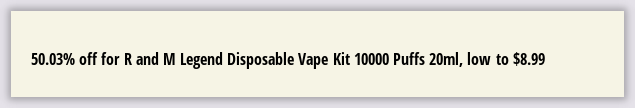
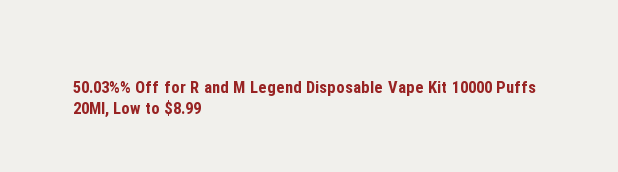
[31,52,99,65] 50.03% off -> [73,81,160,93] 50.03%% Off
[429,52,492,67] 20ml, low -> [73,102,142,118] 20Ml, Low

